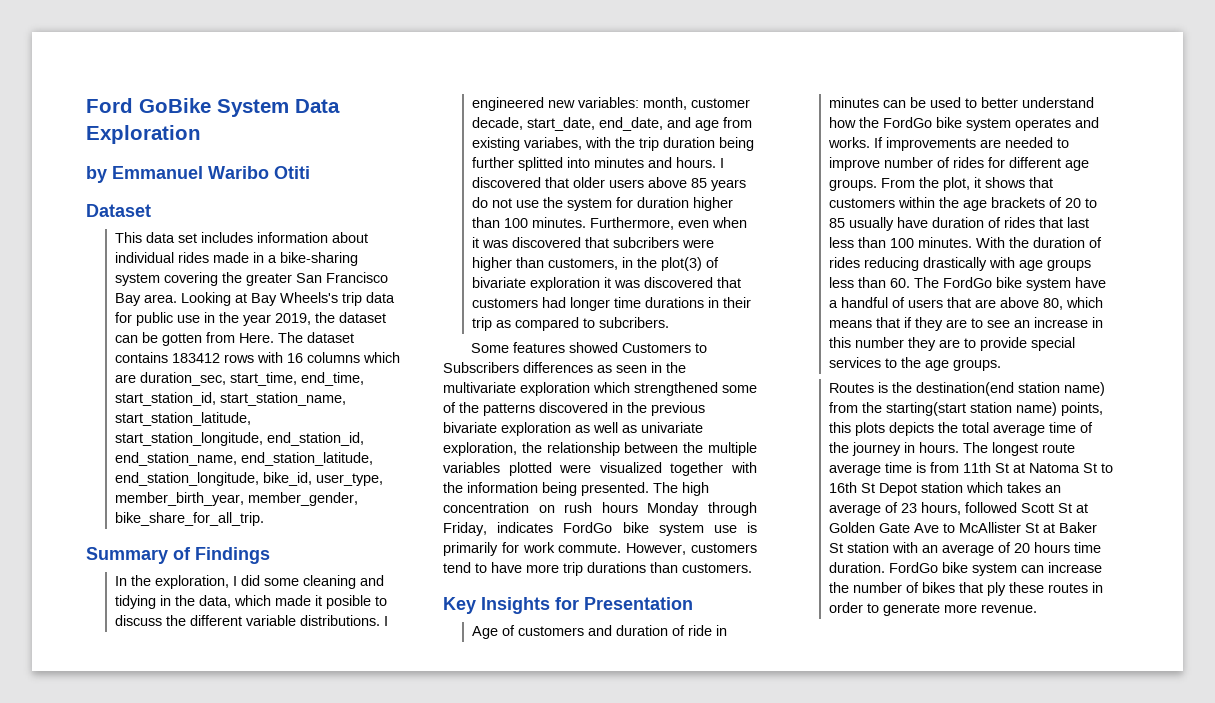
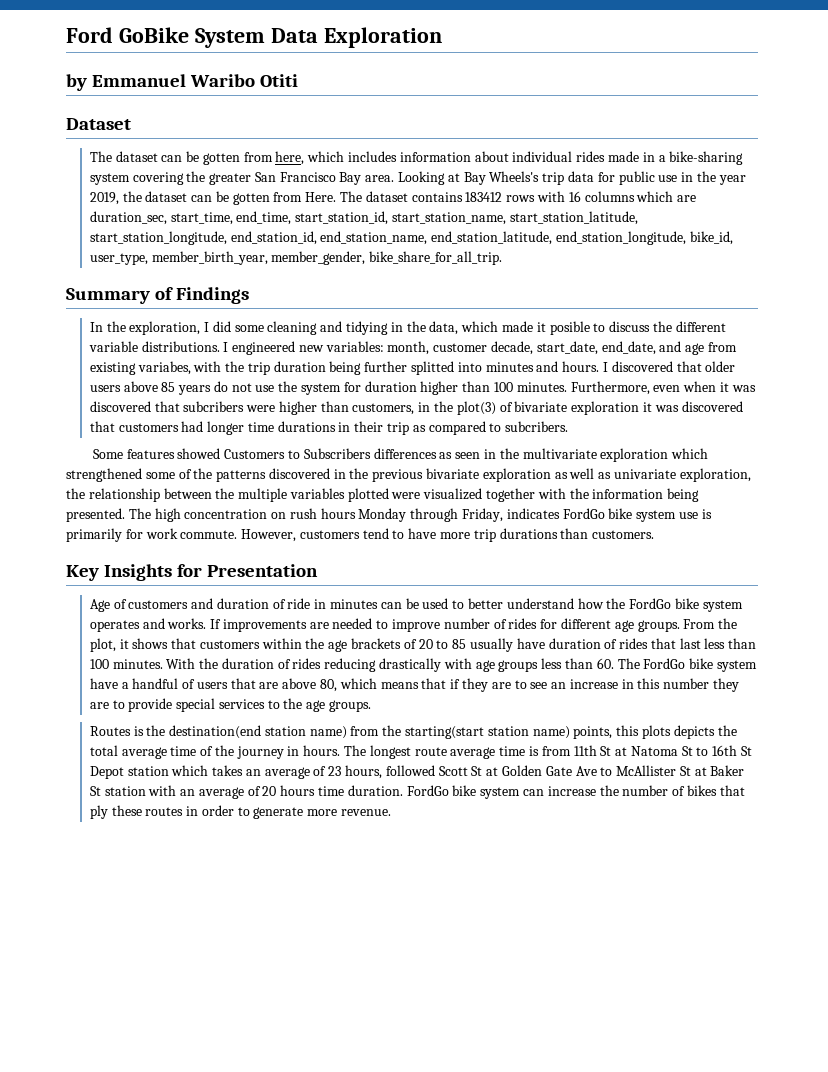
[114,232,197,243] This data set -> [89,151,345,165] The dataset can be gotten from here, which

